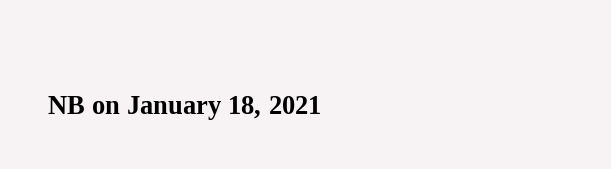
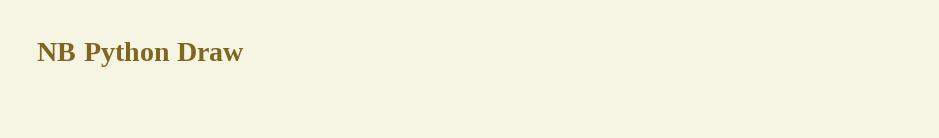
[92,96,321,120] on January 18, 2021 -> [83,42,245,67] Python Draw

